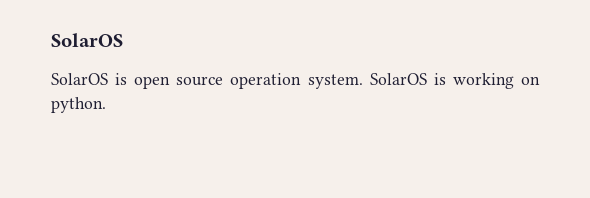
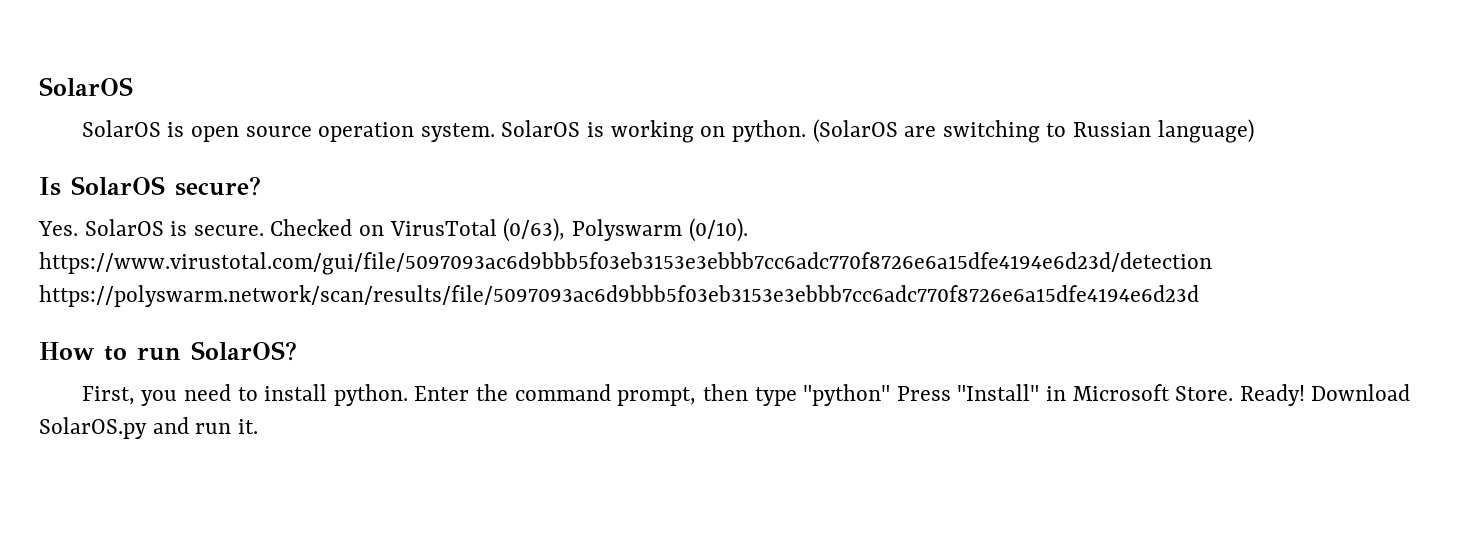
(106, 105) none -> [812,119,1254,143] [39,176,261,196] [38,218,748,242] [39,252,1212,275] [39,285,1199,307] [39,341,297,361] [81,384,1411,406] [39,417,258,439] (SolarOS are switching to Russian language) // Is SolarOS secure? // Yes. SolarOS is secure. Checked on VirusTotal (0/63), Polyswarm (0/10). https://www.virustotal.com/gui/file/5097093ac6d9bbb5f03eb3153e3ebbb7cc6adc770f8726e6a15dfe4194e6d23d/detection https://polyswarm.network/scan/results/file/5097093ac6d9bbb5f03eb3153e3ebbb7cc6adc770f8726e6a15dfe4194e6d23d // How to run SolarOS? // First, you need to install python. Enter the command prompt, then type "python" Press "Install" in Microsoft Store. Ready! Download SolarOS.py and run it.

